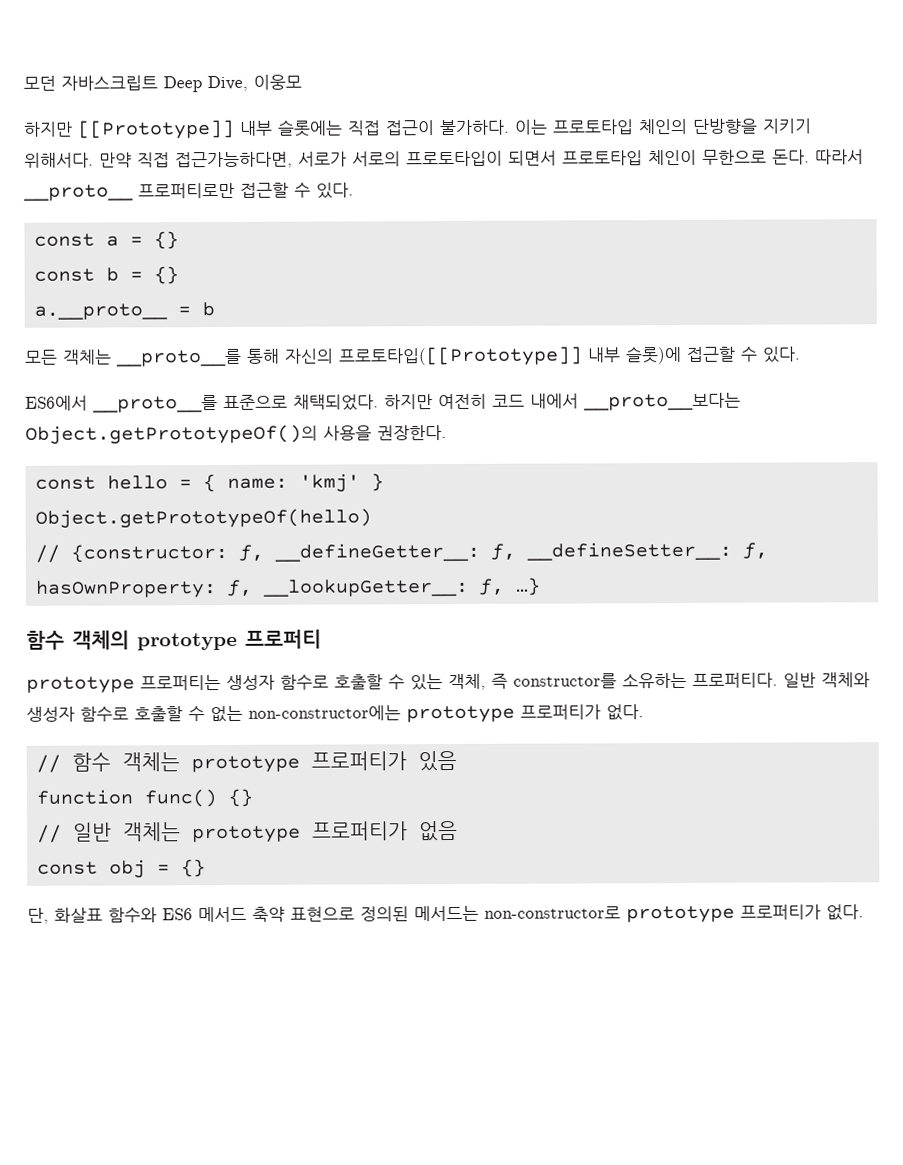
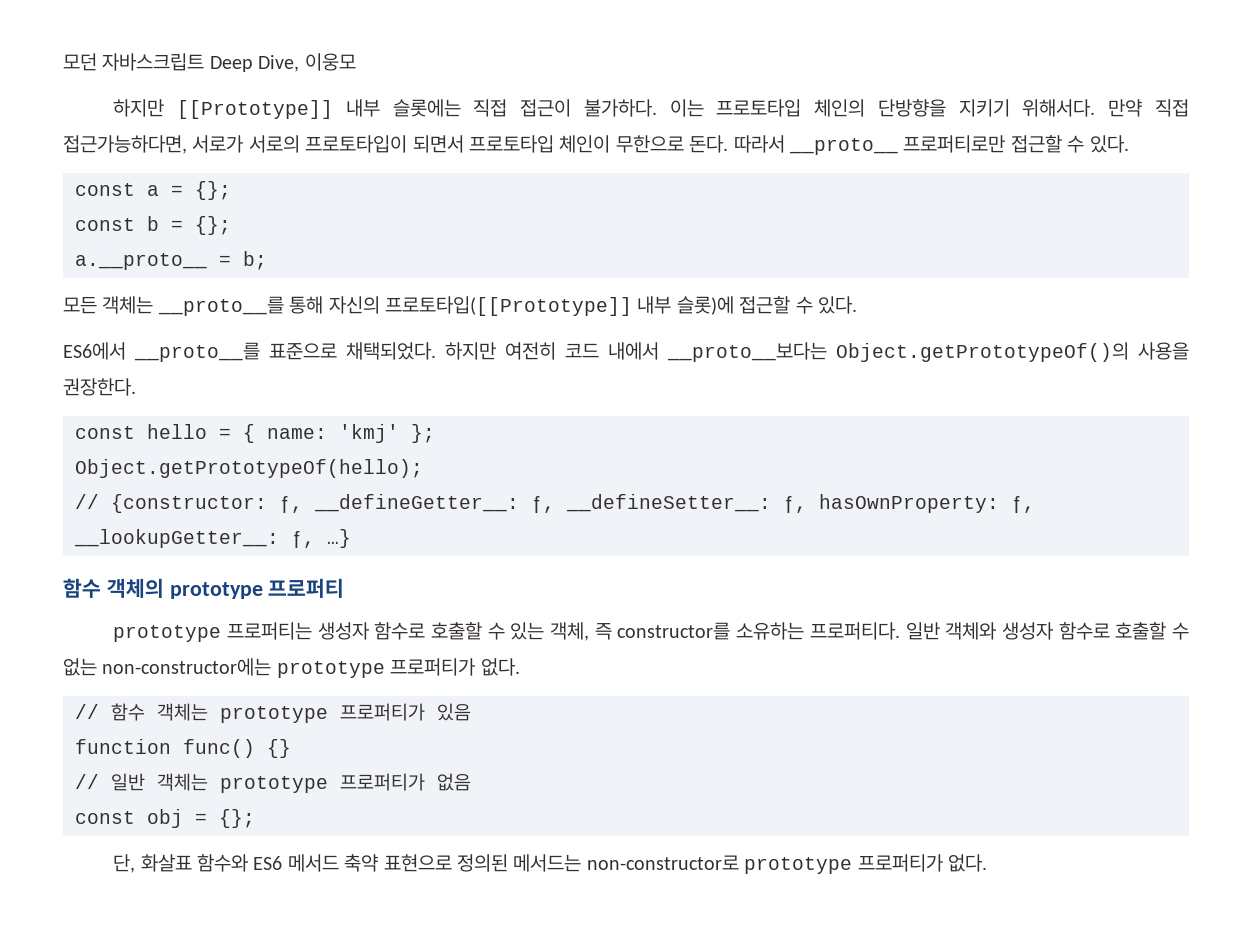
[154,231,180,250] {} -> [195,181,231,200] {};
[154,266,180,285] {} -> [195,216,231,235] {};
[202,302,216,317] b -> [243,251,267,270] b;
[371,473,385,492] [35,508,373,529] } // Object.getPrototypeOf(hello) -> [411,424,435,443] [75,459,423,478] }; // Object.getPrototypeOf(hello);
[181,859,207,878] {} -> [219,809,255,828] {};

